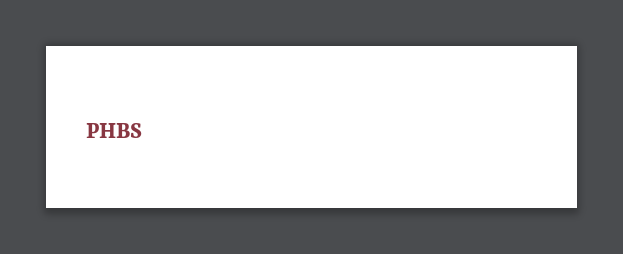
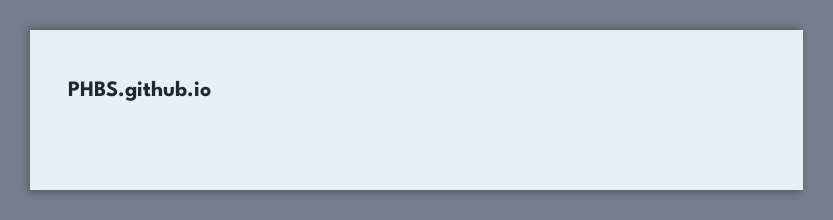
[86,123,142,138] PHBS -> [68,80,211,101] PHBS.github.io

